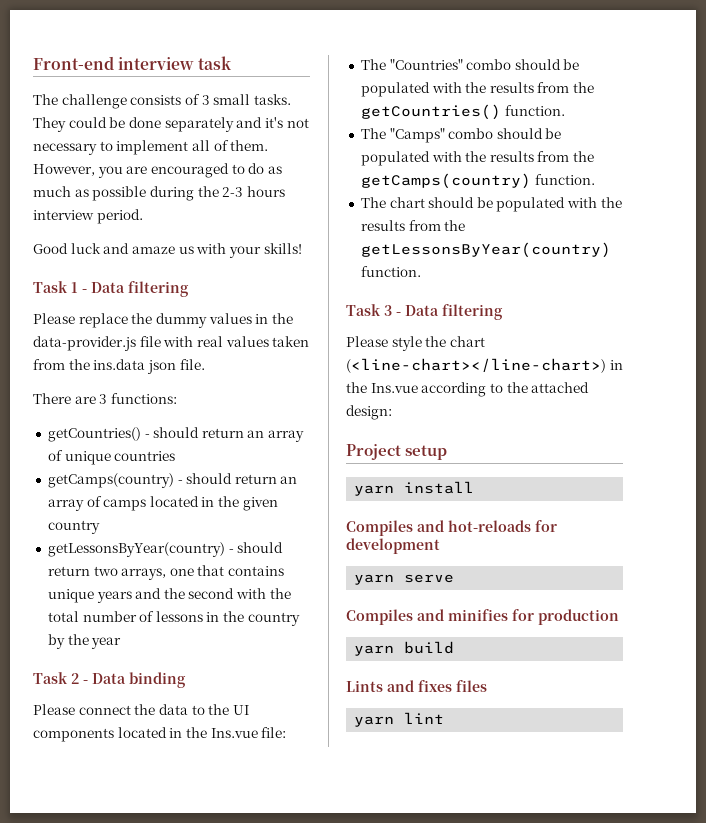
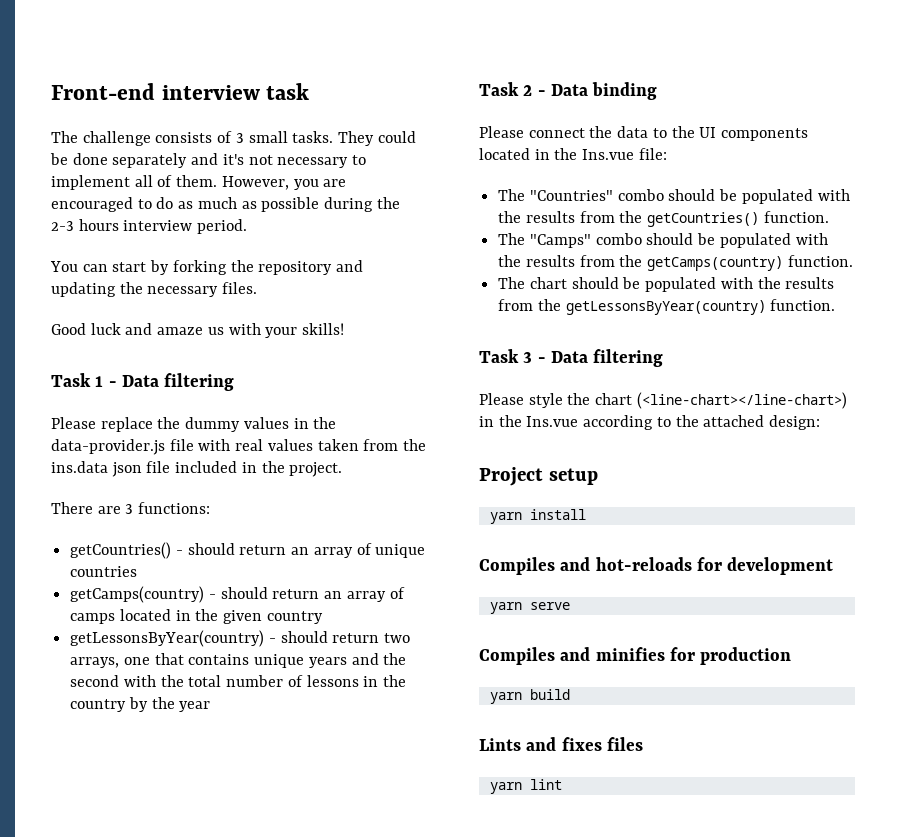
(143, 216) none -> [50,260,364,275] [51,282,258,297] // You can start by forking the repository and updating the necessary files.
[179,359,205,370] file. -> [146,461,343,477] file included in the project.

